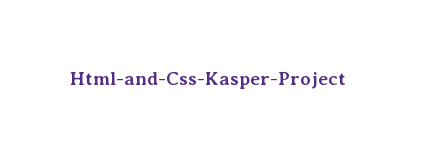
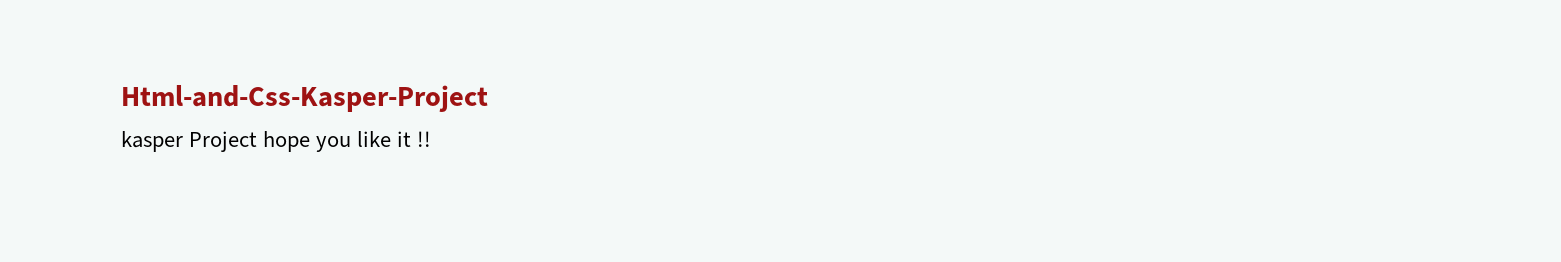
(346, 80) none -> [121,131,432,152] // kasper Project hope you like it !!

